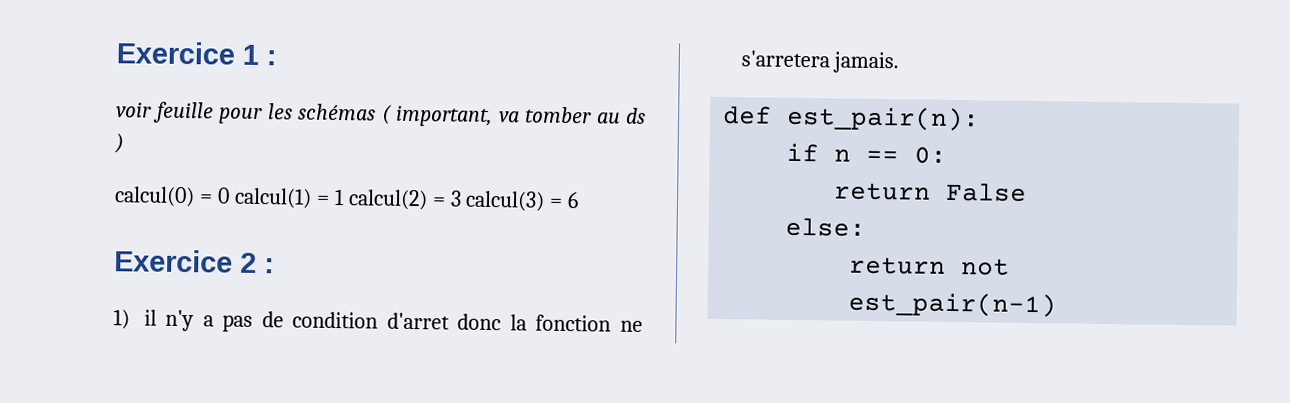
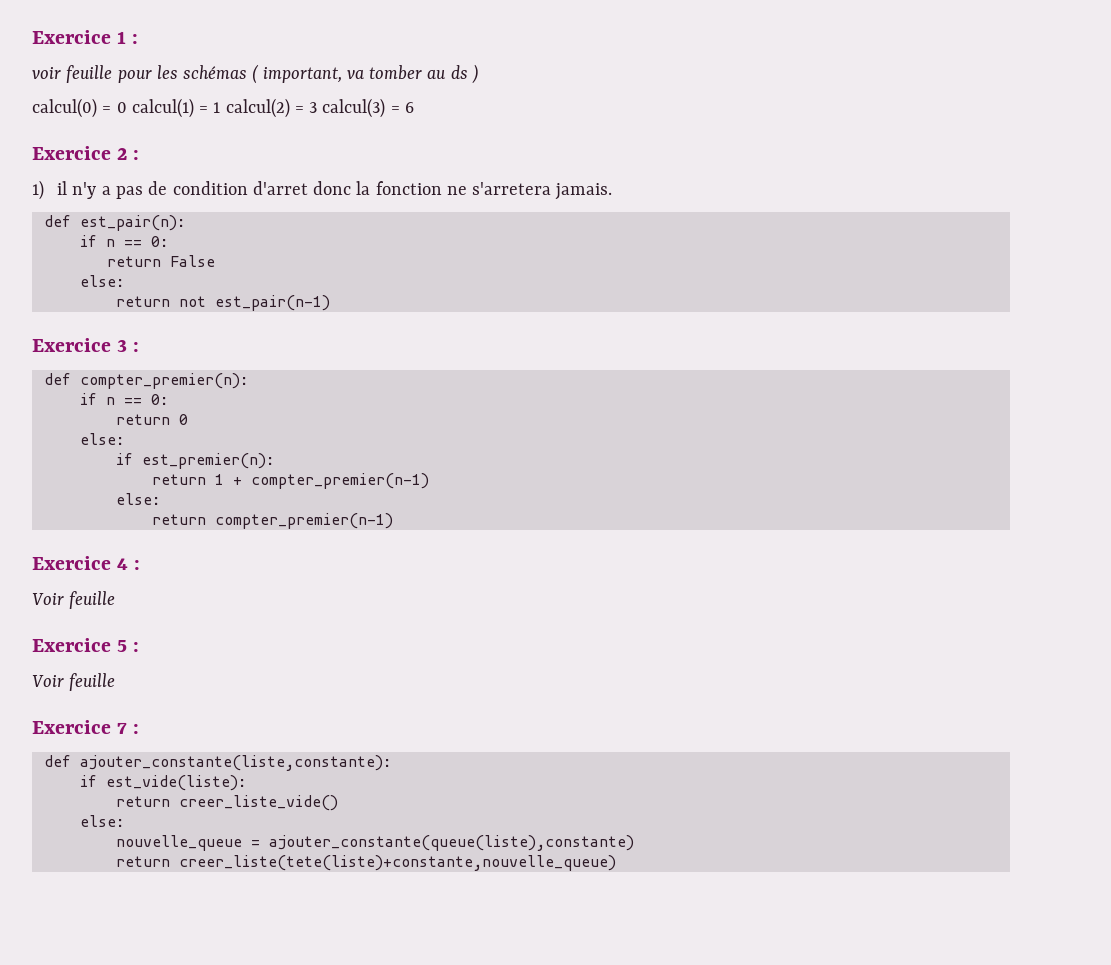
(1058, 304) none -> [32,338,140,352] [43,373,248,389] [79,393,168,405] [115,414,188,425] [79,433,124,445] [115,453,274,469] [151,473,429,489] [115,493,160,505] [151,513,393,529] [32,556,141,570] [32,591,116,609] [32,638,140,652] [32,673,116,691] [32,720,140,734] [43,755,391,771] [79,775,246,791] [115,795,338,811] [79,815,124,827] [115,835,634,851] [115,855,616,871] // Exercice 3 : // def compter_premier(n): // if n == 0: // return 0 // else: // if est_premier(n): // return 1 + compter_premier(n-1) // else: // return compter_premier(n-1) // Exercice 4 : // Voir feuille // Exercice 5 : // Voir feuille // Exercice 7 : // def ajouter_constante(liste,constante): // if est_vide(liste): // return creer_liste_vide() // else: // nouvelle_queue = ajouter_constante(queue(liste),constante) // return creer_liste(tete(liste)+constante,nouvelle_queue)

